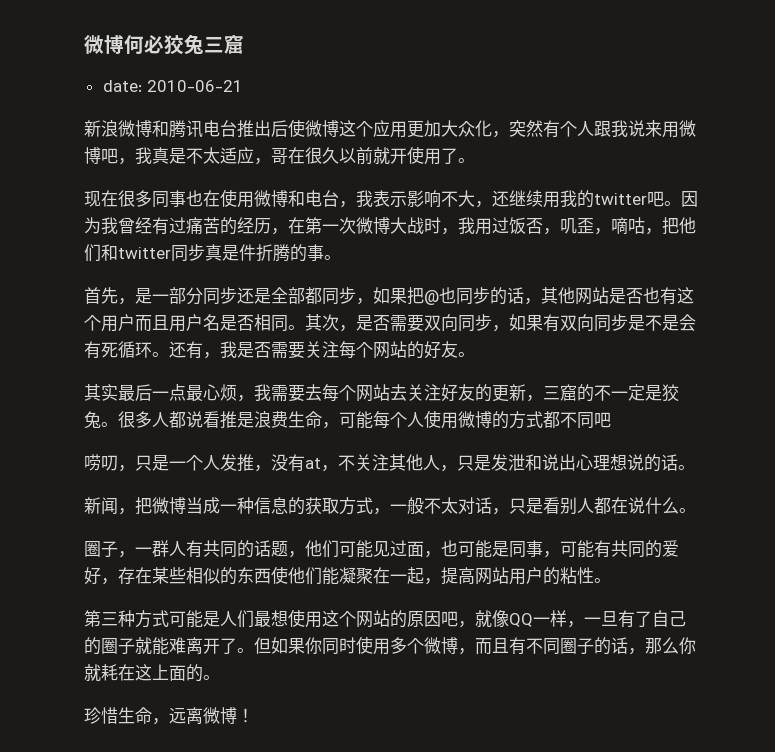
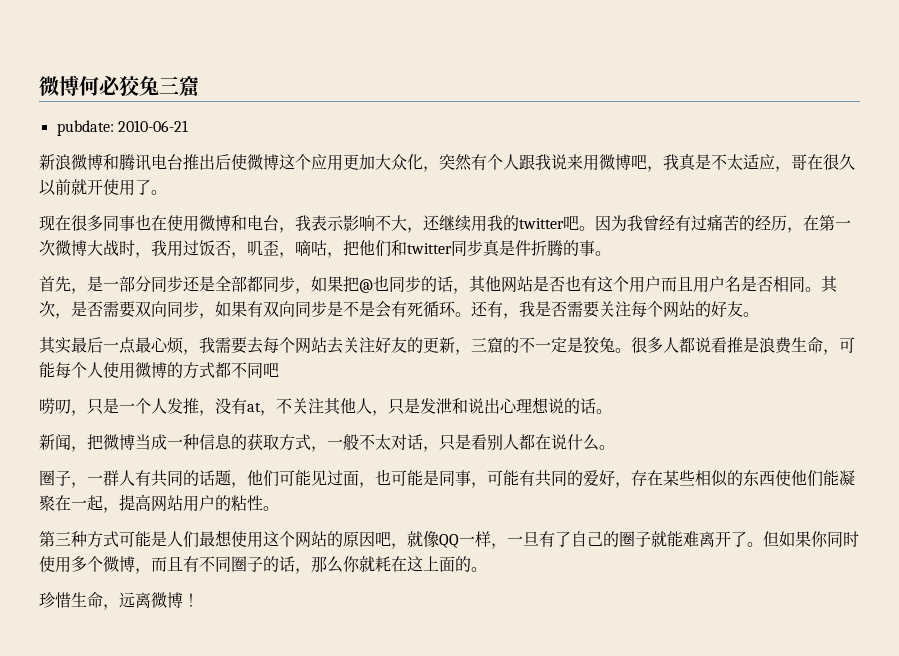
[102,80,142,92] date: -> [56,120,114,136] pubdate:

